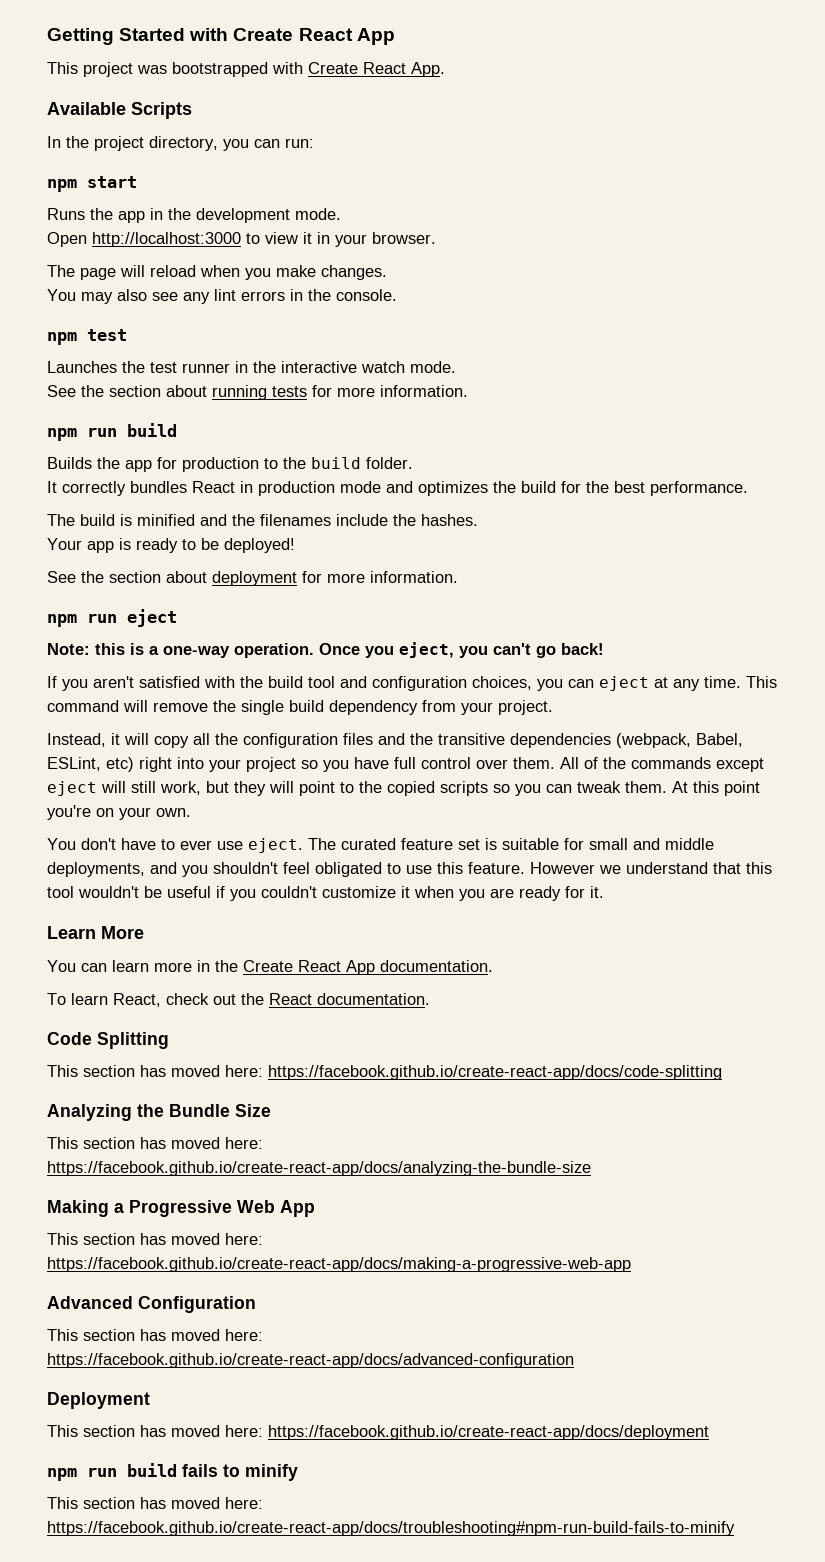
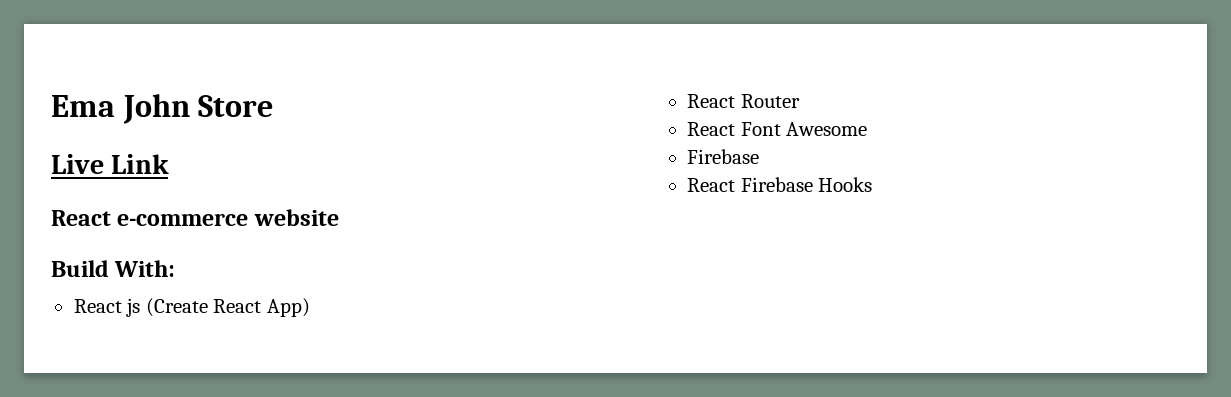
[47,28,395,45] [47,62,445,77] [47,102,192,119] [47,136,314,151] [47,176,137,192] [47,208,341,223] [47,232,436,247] [47,265,387,280] [47,289,397,304] [47,329,127,345] [47,361,456,373] [47,385,468,400] [47,423,177,441] [47,457,413,472] [47,481,748,496] [47,514,478,526] [47,538,295,553] [47,571,458,586] [47,609,177,627] [47,642,604,658] [47,676,777,691] [47,700,553,715] [47,733,743,748] [47,757,764,772] [47,781,760,796] [47,805,191,820] [47,838,714,853] [47,862,772,877] [47,886,604,901] [47,926,144,939] [47,960,493,975] [47,993,430,1007] [47,1032,169,1049] [47,1065,722,1080] [47,1104,271,1121] [47,1137,263,1149] [47,1161,591,1176] [47,1200,315,1217] [47,1233,263,1245] [47,1257,631,1272] [47,1296,256,1313] [47,1329,263,1341] [47,1353,574,1368] [47,1392,150,1409] [47,1425,709,1440] [47,1463,298,1481] [47,1497,263,1509] [47,1521,735,1536] Getting Started with Create React App // This project was bootstrapped with Create React App. // Available Scripts // In the project directory, you can run: // npm start // Runs the app in the development mode. // Open http://localhost:3000 to view it in your browser. // The page will reload when you make changes. // You may also see any lint errors in the console. // npm test // Launches the test runner in the interactive watch mode. // See the section about running tests for more information. // npm run build // Builds the app for production to the build folder. // It correctly bundles React in production mode and optimizes the build for the best performance. // The build is minified and the filenames include the hashes. // Your app is ready to be deployed! // See the section about deployment for more information. // npm run eject // Note: this is a one-way operation. Once you eject, you can't go back! // If you aren't satisfied with the build tool and configuration choices, you can eject at any time. This command will remove the single build dependency from your project. // Instead, it will copy all the configuration files and the transitive dependencies (webpack, Babel, ESLint, etc) right into your project so you have full control over them. All of the commands except eject will still work, but they will point to the copied scripts so you can tweak them. At this point you're on your own. // You don't have to ever use eject. The curated feature set is suitable for small and middle deployments, and you shouldn't feel obligated to use this feature. However we understand that this tool wouldn't be useful if you couldn't customize it when you are ready for it. // Learn More // You can learn more in the Create React App documentation. // To learn React, check out the React documentation. // Code Splitting // This section has moved here: https://facebook.github.io/create-react-app/docs/code-splitting // Analyzing the Bundle Size // This section has moved here: https://facebook.github.io/create-react-app/docs/analyzing-the-bundle-size // Making a Progressive Web App // This section has moved here: https://facebook.github.io/create-react-app/docs/making-a-progressive-web-app // Advanced Configuration // This section has moved here: https://facebook.github.io/create-react-app/docs/advanced-configuration // Deployment // This section has moved here: https://facebook.github.io/create-react-app/docs/deployment // npm run build fails to minify // This section has moved here: https://facebook.github.io/create-react-app/docs/troubleshooting#npm-run-build-fails-to-minify -> [51,94,274,124] [51,154,170,174] [51,209,339,226] [51,260,176,277] [73,298,310,317] [687,94,800,108] [687,122,868,136] [687,149,760,164] [687,177,873,192] Ema John Store // Live Link // React e-commerce website // Build With: // React js (Create React App) // React Router // React Font Awesome // Firebase // React Firebase Hooks

